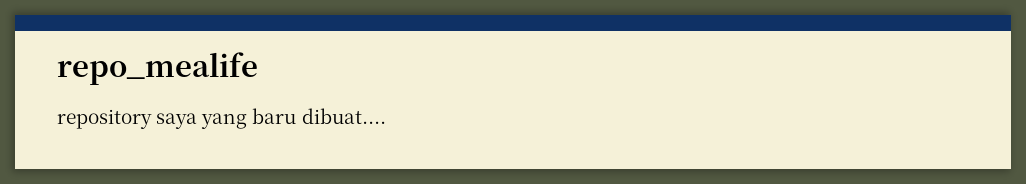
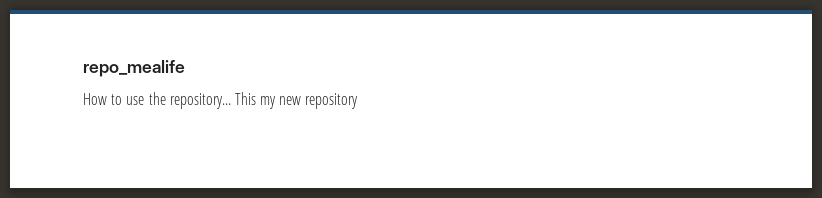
[57,108,386,129] repository saya yang baru dibuat.... -> [83,92,359,109] How to use the repository... This my new repository

